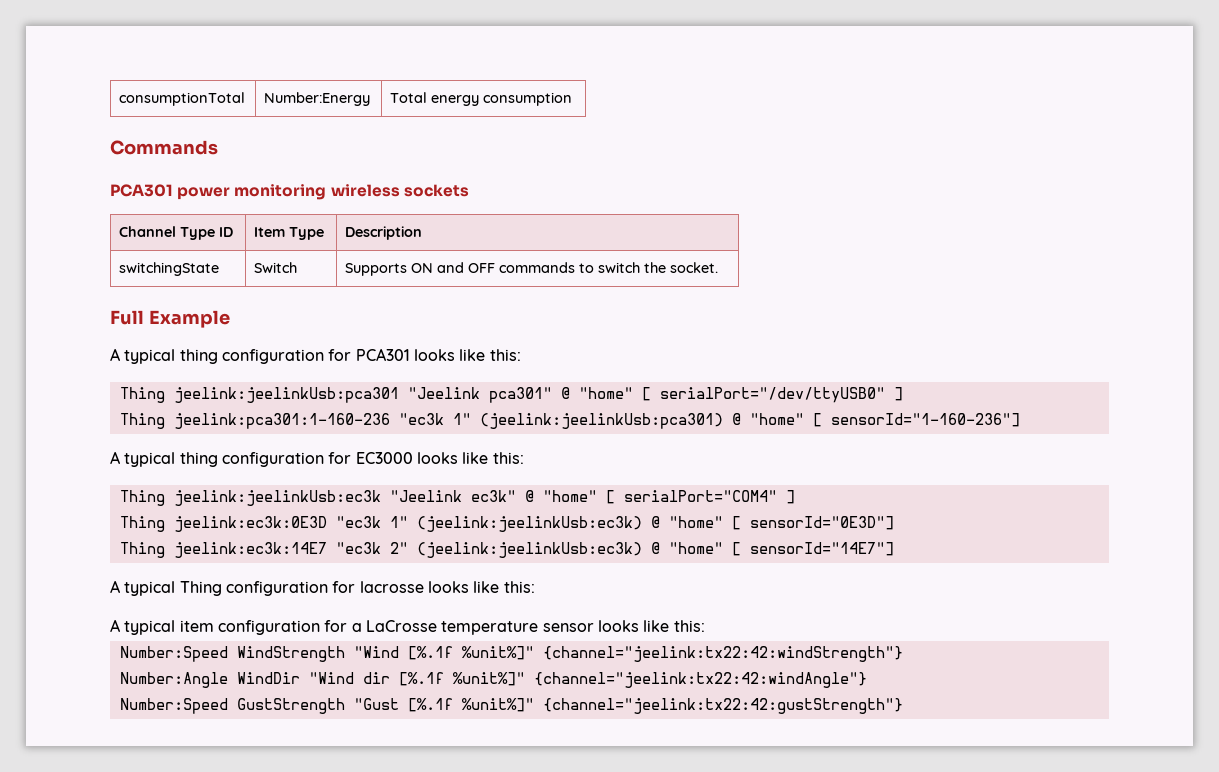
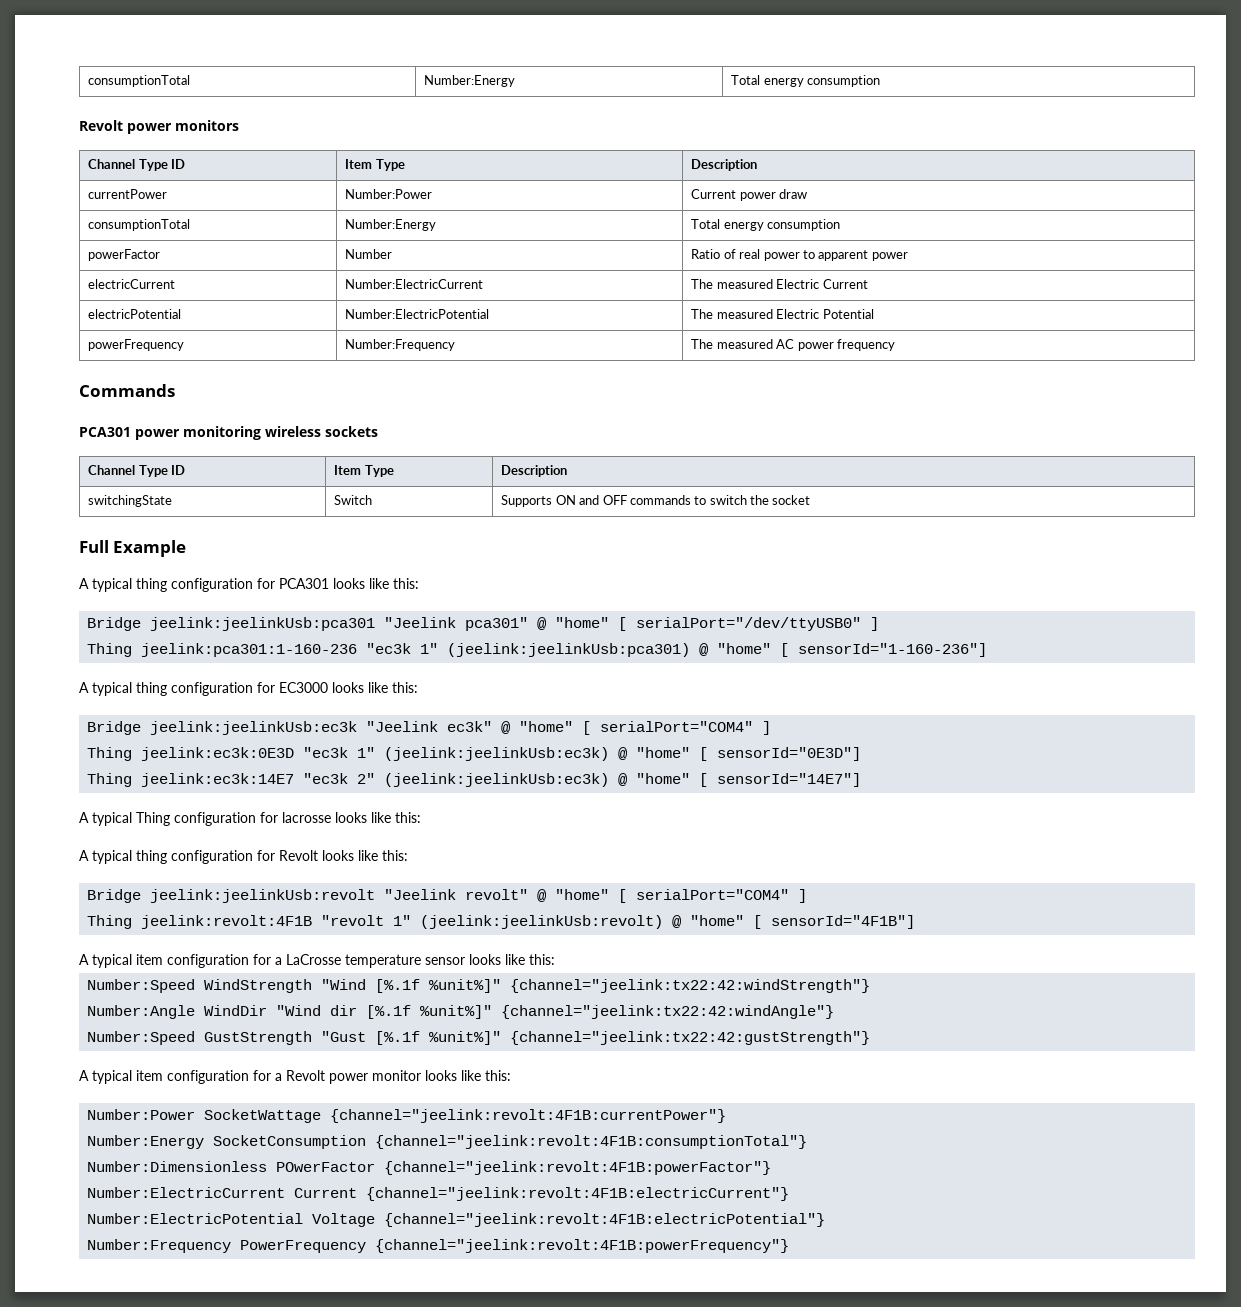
[119,92,246,106] [264,92,371,106] [390,92,573,106] consumptionTotal | Number:Energy | Total energy consumption -> [88,75,191,87] [424,75,516,87] [731,75,881,87] [79,120,239,134] [88,159,186,171] [345,159,405,171] [691,159,758,171] [88,189,168,199] [345,189,433,199] [691,189,808,201] [88,219,191,231] [345,219,437,231] [691,219,841,231] [88,249,161,261] [345,249,393,259] [691,249,908,261] [88,279,176,289] [345,279,484,289] [691,279,868,289] [88,309,182,319] [345,309,490,319] [691,309,874,319] [88,339,185,351] [345,339,456,351] [691,339,895,351] consumptionTotal | Number:Energy | Total energy consumption // Revolt power monitors // Channel Type ID | Item Type | Description // currentPower | Number:Power | Current power draw // consumptionTotal | Number:Energy | Total energy consumption // powerFactor | Number | Ratio of real power to apparent power // electricCurrent | Number:ElectricCurrent | The measured Electric Current // electricPotential | Number:ElectricPotential | The measured Electric Potential // powerFrequency | Number:Frequency | The measured AC power frequency
[670,262,719,273] socket. -> [772,495,811,505] socket
[119,387,165,403] Thing -> [87,617,142,631] Bridge
[119,490,165,506] Thing -> [87,721,142,735] Bridge
(535, 587) none -> [79,850,408,864] [87,889,808,903] [87,915,916,929] // A typical thing configuration for Revolt looks like this: // Bridge jeelink:jeelinkUsb:revolt "Jeelink revolt" @ "home" [ serialPort="COM4" ] // Thing jeelink:revolt:4F1B "revolt 1" (jeelink:jeelinkUsb:revolt) @ "home" [ sensorId="4F1B"]
(903, 706) none -> [79,1070,511,1084] [87,1109,727,1123] [87,1135,808,1149] [87,1161,772,1175] [87,1187,790,1201] [87,1213,826,1227] [87,1239,790,1253] // A typical item configuration for a Revolt power monitor looks like this: // Number:Power SocketWattage {channel="jeelink:revolt:4F1B:currentPower"} // Number:Energy SocketConsumption {channel="jeelink:revolt:4F1B:consumptionTotal"} // Number:Dimensionless POwerFactor {channel="jeelink:revolt:4F1B:powerFactor"} // Number:ElectricCurrent Current {channel="jeelink:revolt:4F1B:electricCurrent"} // Number:ElectricPotential Voltage {channel="jeelink:revolt:4F1B:electricPotential"} // Number:Frequency PowerFrequency {channel="jeelink:revolt:4F1B:powerFrequency"}

